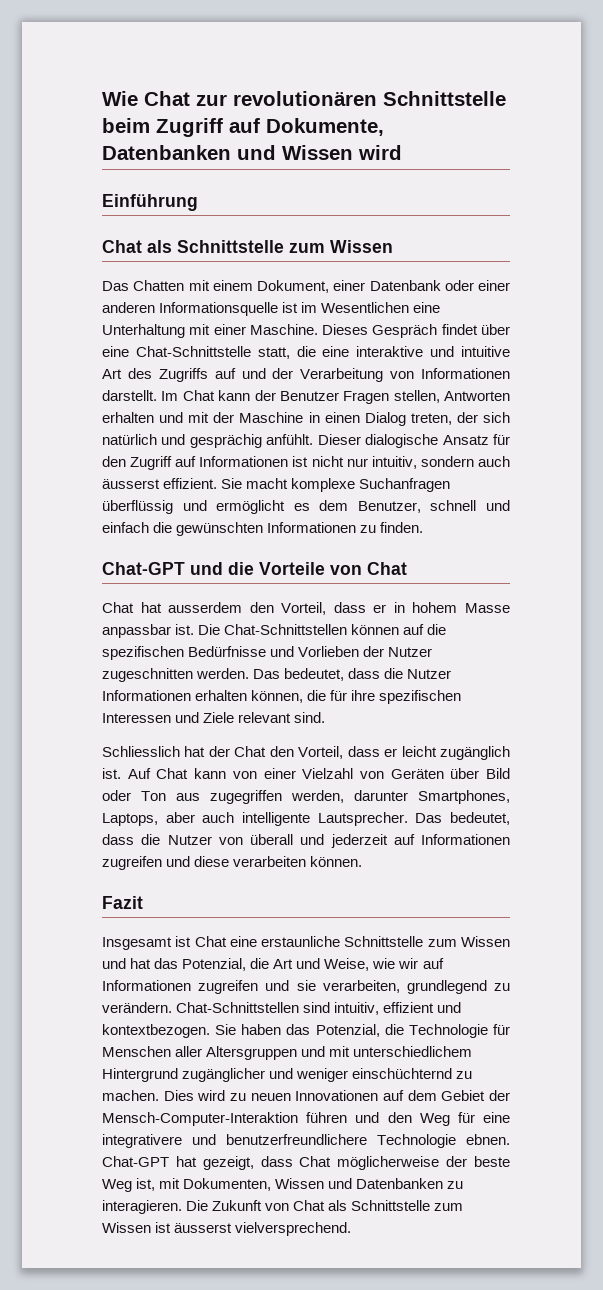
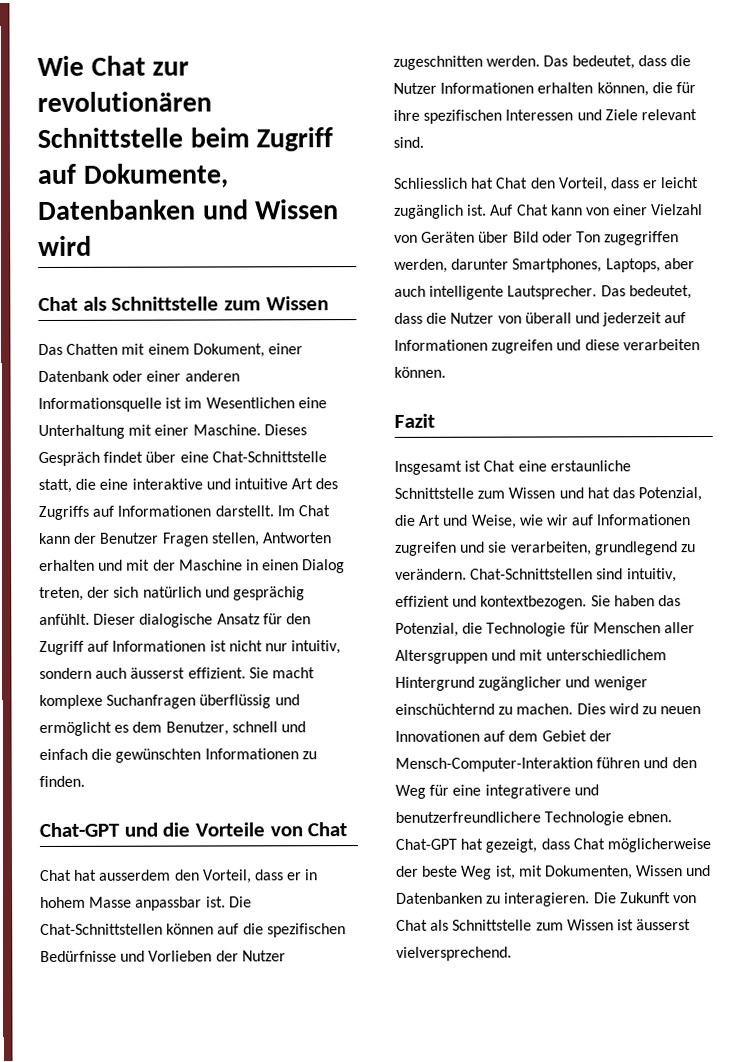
[102,194,198,211] // Einführung -> (92, 246) none
[241,368,415,382] und der Verarbeitung von -> (115, 511) none
[208,746,230,757] der -> (494, 183) none
[176,793,200,801] aus -> (601, 237) none

